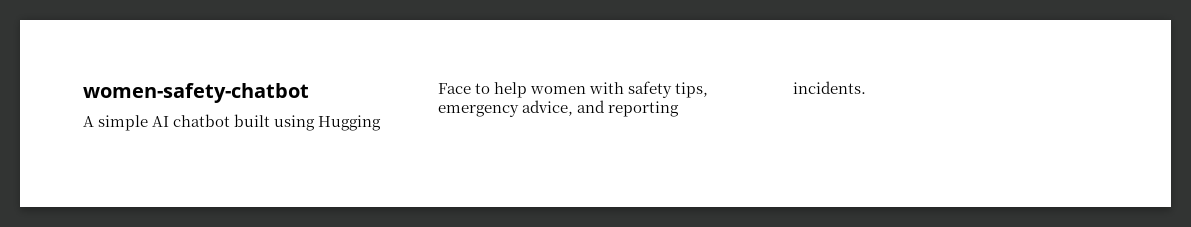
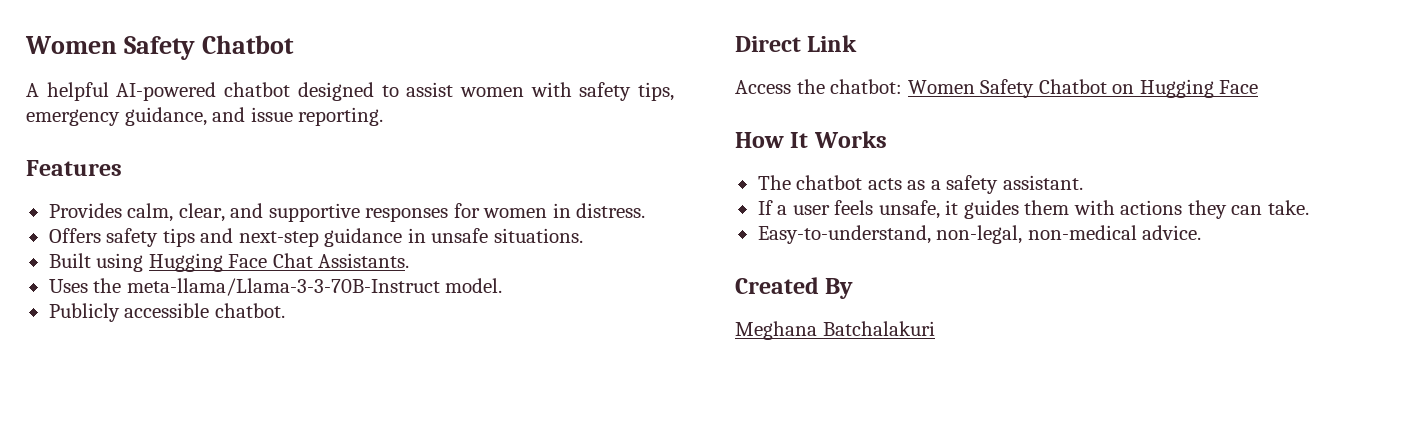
[83,83,309,103] [83,114,382,131] [438,82,528,98] women-safety-chatbot // A simple AI chatbot built using Hugging Face to help -> [25,35,295,60] [26,82,454,101] Women Safety Chatbot // A helpful AI-powered chatbot designed to assist
[522,100,680,117] [793,81,866,94] advice, and reporting incidents. -> [124,107,384,126] [26,160,122,176] [48,203,646,222] [48,228,583,247] [48,253,410,272] [48,278,503,296] [48,303,285,322] [735,35,858,52] [735,79,1259,98] [735,131,887,148] [757,175,1083,194] [757,200,1309,219] [757,225,1202,244] [735,277,854,299] [735,321,935,340] guidance, and issue reporting. // Features // Provides calm, clear, and supportive responses for women in distress. // Offers safety tips and next-step guidance in unsafe situations. // Built using Hugging Face Chat Assistants. // Uses the meta-llama/Llama-3-3-70B-Instruct model. // Publicly accessible chatbot. // Direct Link // Access the chatbot: Women Safety Chatbot on Hugging Face // How It Works // The chatbot acts as a safety assistant. // If a user feels unsafe, it guides them with actions they can take. // Easy-to-understand, non-legal, non-medical advice. // Created By // Meghana Batchalakuri

